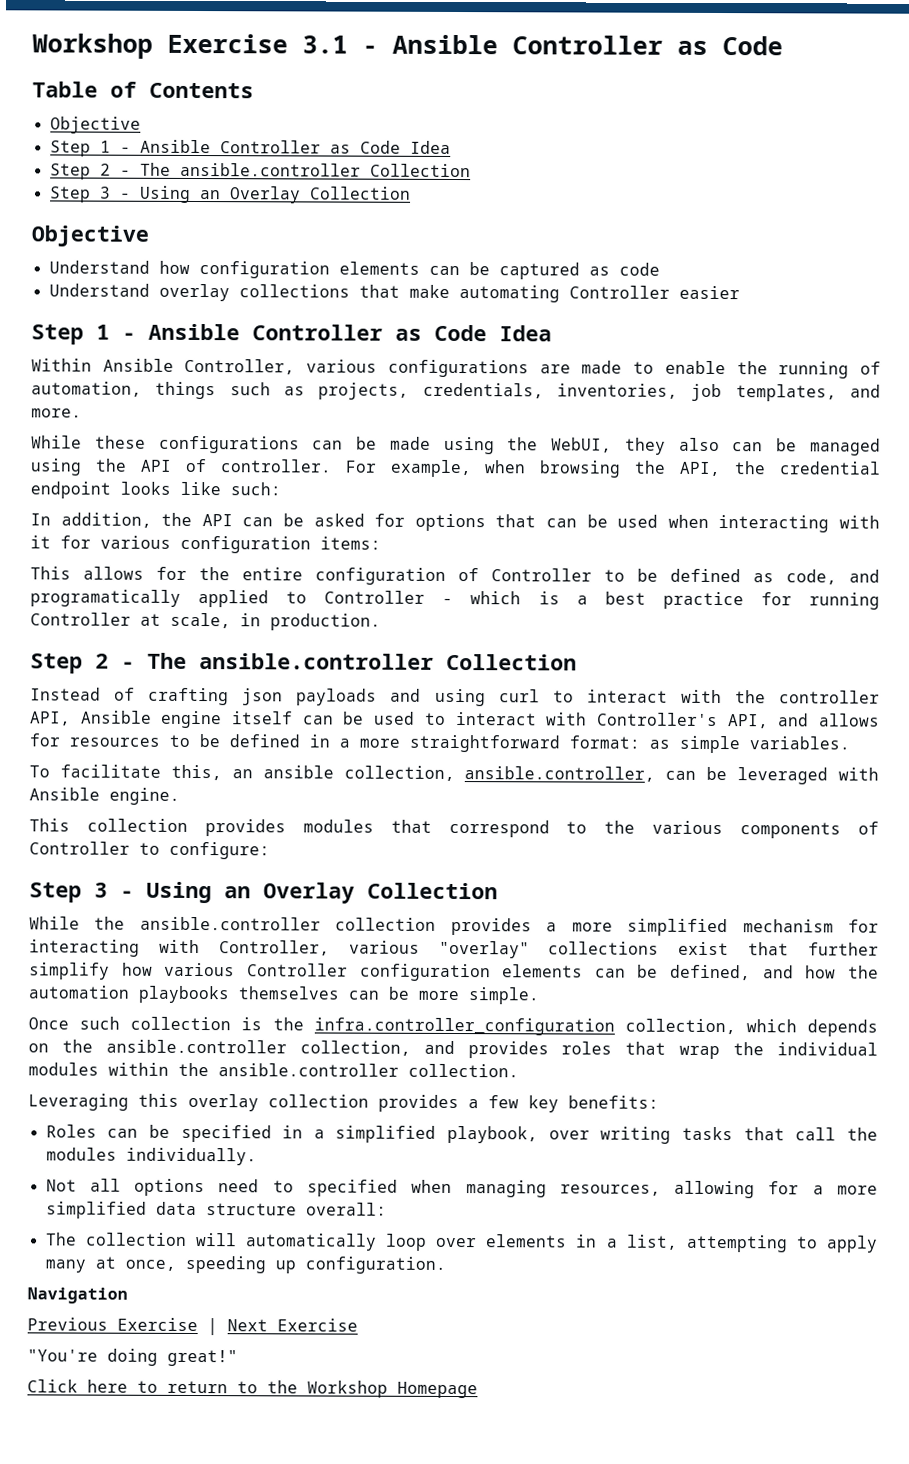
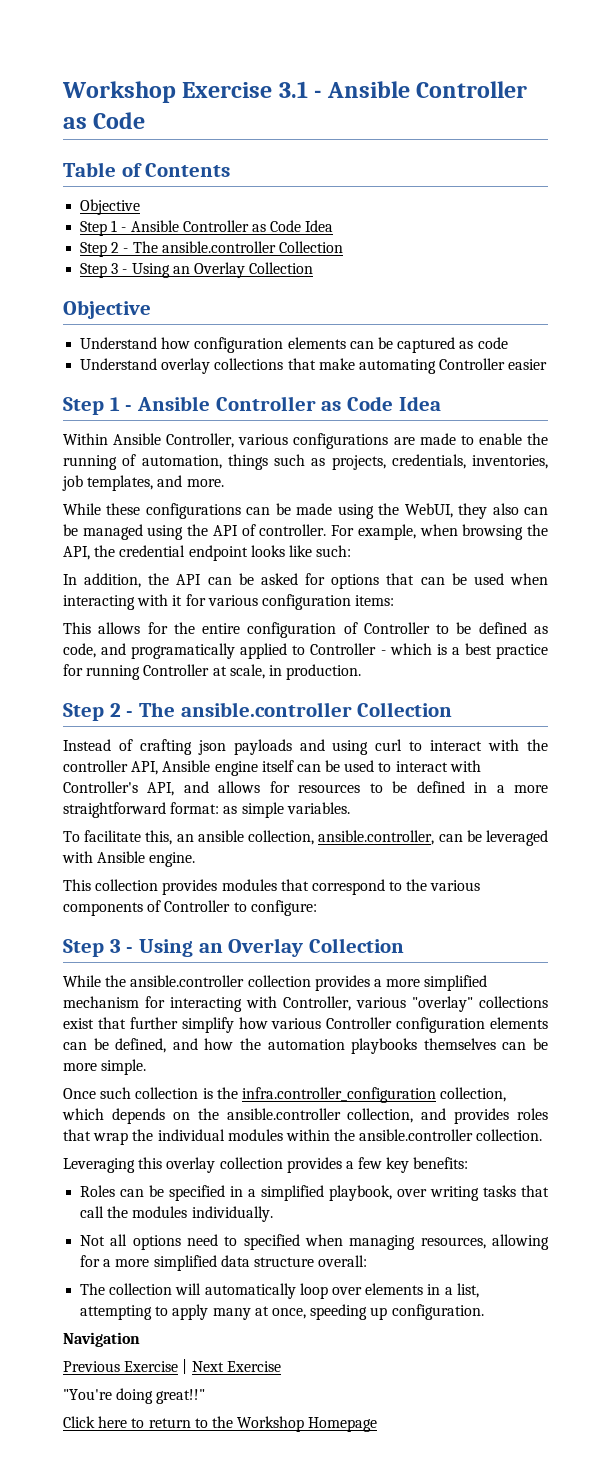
[167,1349,238,1367] great!" -> [156,1389,206,1404] great!!"

